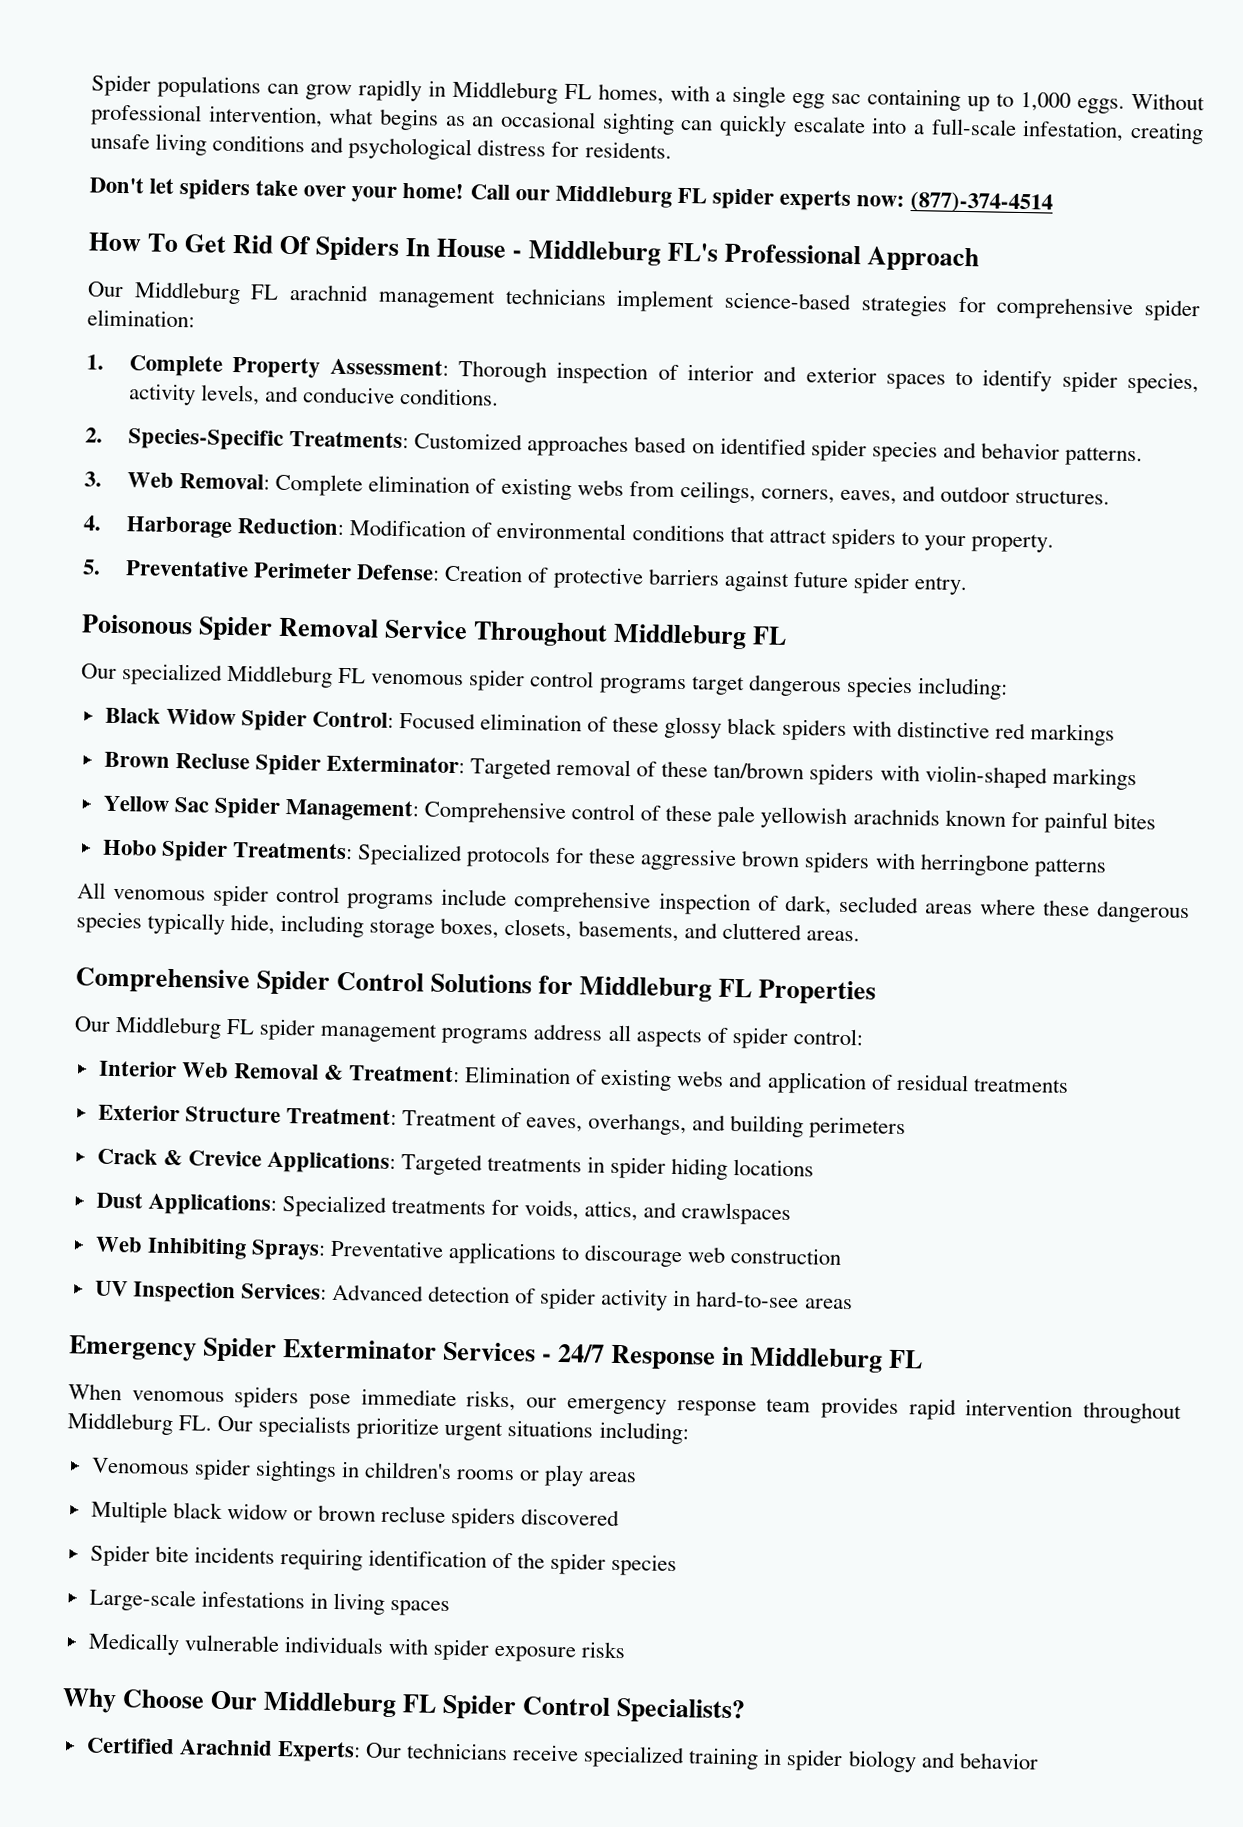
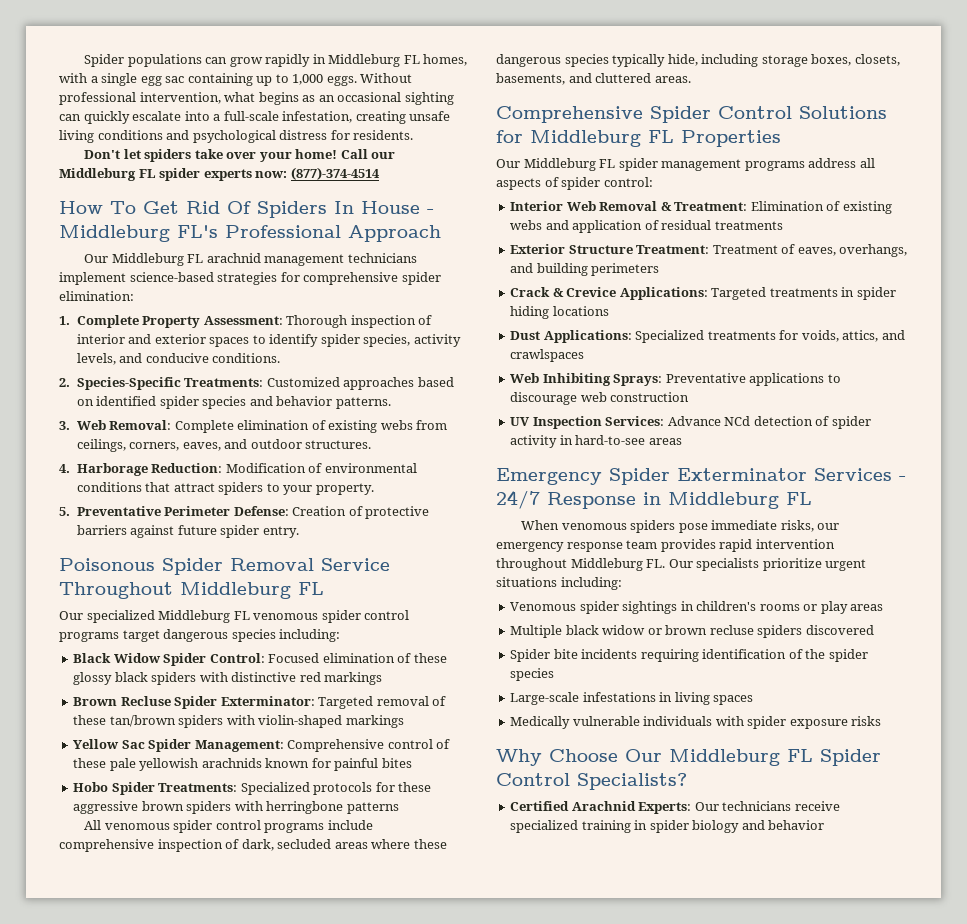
[331,1283,424,1302] Advanced -> [667,416,751,426] Advance NCd

